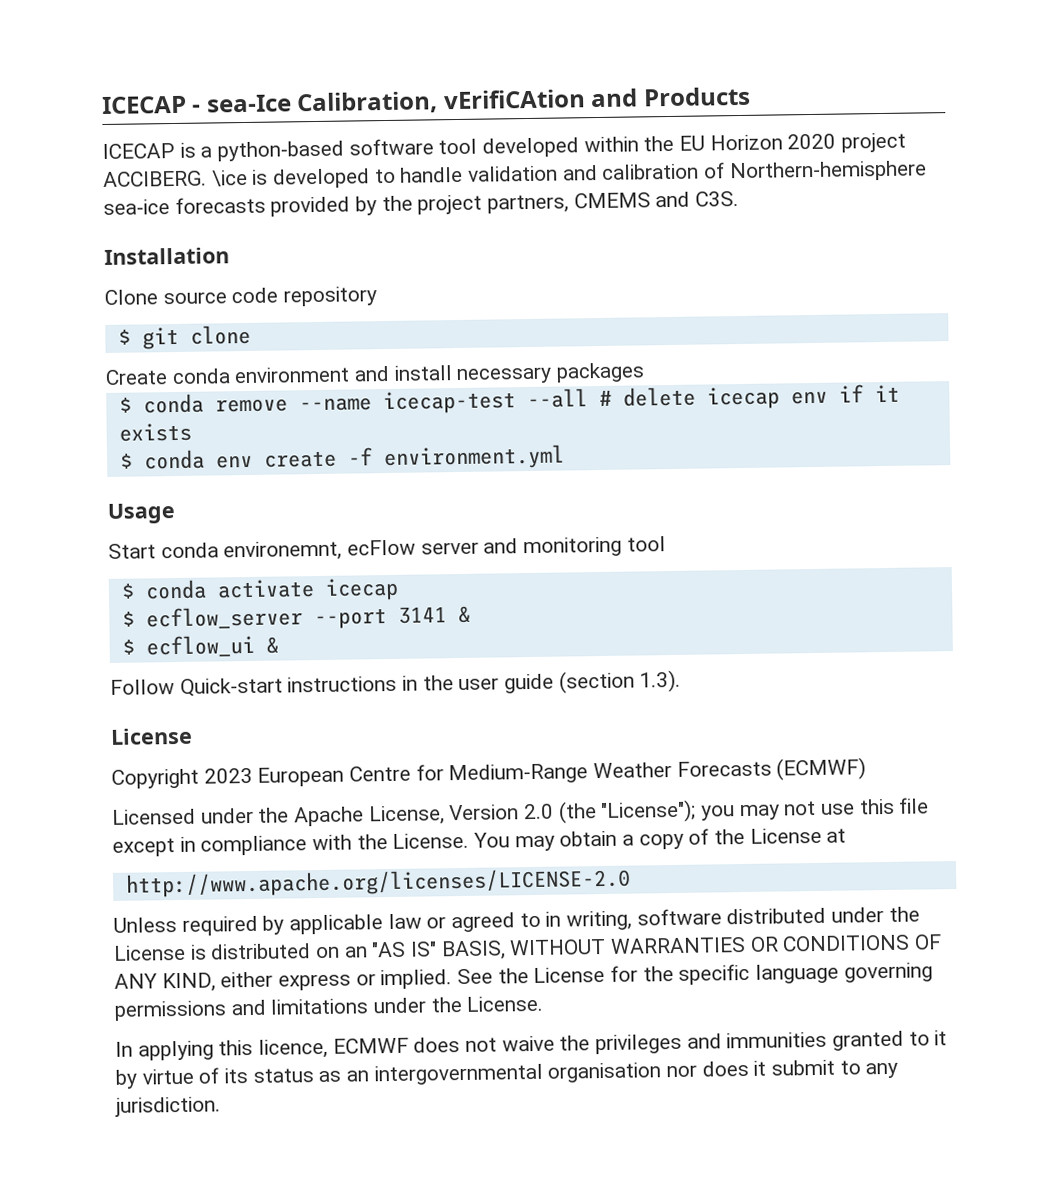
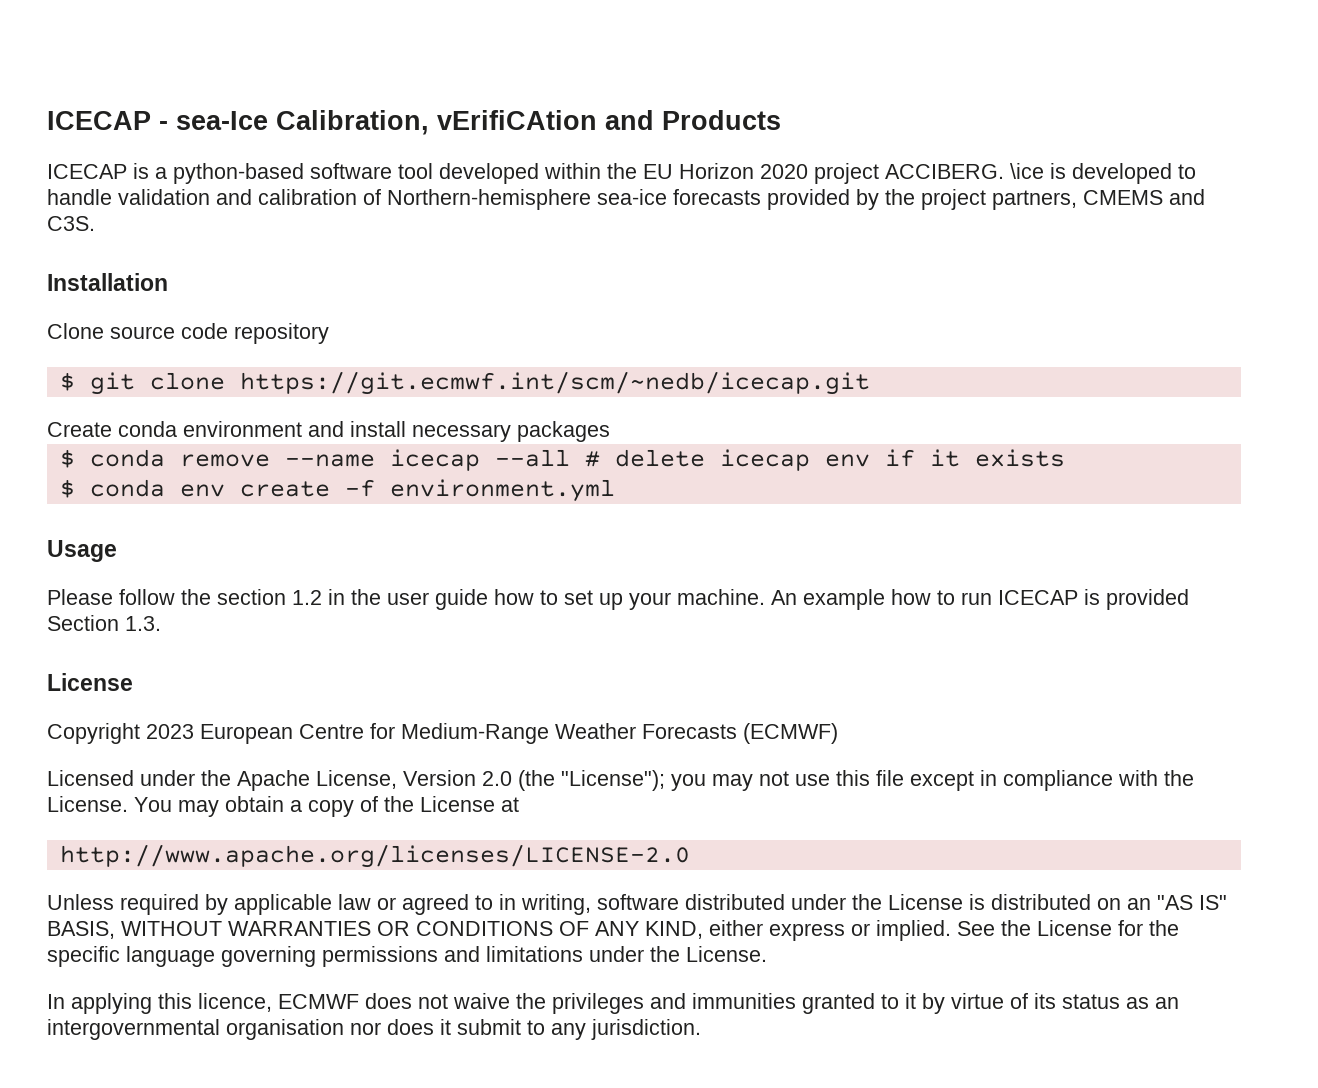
(251, 334) none -> [239,371,870,395] https://git.ecmwf.int/scm/~nedb/icecap.git
[382,390,516,415] icecap-test -> [389,449,480,471] icecap
[108,536,666,562] [120,577,399,601] [121,605,471,630] [121,634,279,658] [110,669,682,697] Start conda environemnt, ecFlow server and monitoring tool // $ conda activate icecap // $ ecflow_server --port 3141 & // $ ecflow_ui & // Follow Quick-start instructions in the user guide (section 1.3). -> [47,589,1189,610] [47,615,161,631] Please follow the section 1.2 in the user guide how to set up your machine. An example how to run ICECAP is provided Section 1.3.

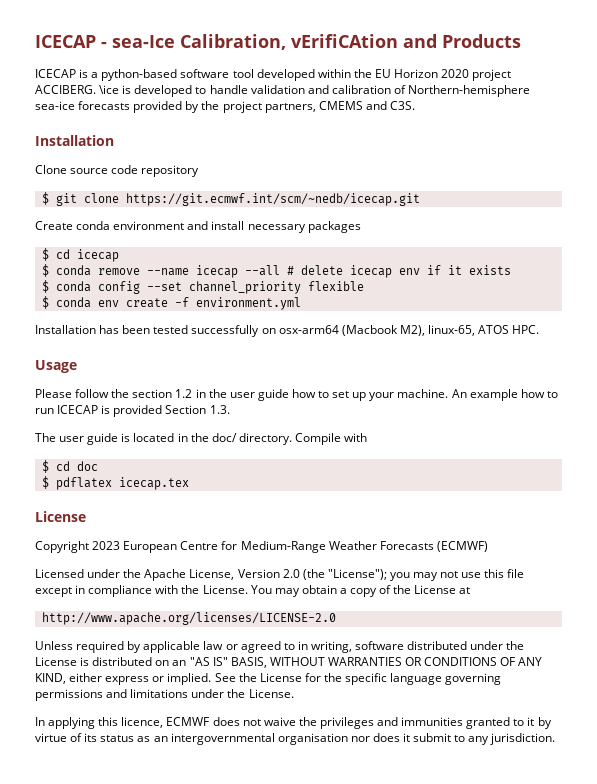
(610, 431) none -> [41,248,119,262] // $ cd icecap
(1065, 458) none -> [41,280,364,294] // $ conda config --set channel_priority flexible
(615, 490) none -> [35,325,540,337] // Installation has been tested successfully on osx-arm64 (Macbook M2), linux-65, ATOS HPC.
(161, 623) none -> [35,433,368,445] [41,460,98,473] [41,476,189,490] // The user guide is located in the doc/ directory. Compile with // $ cd doc // $ pdflatex icecap.tex

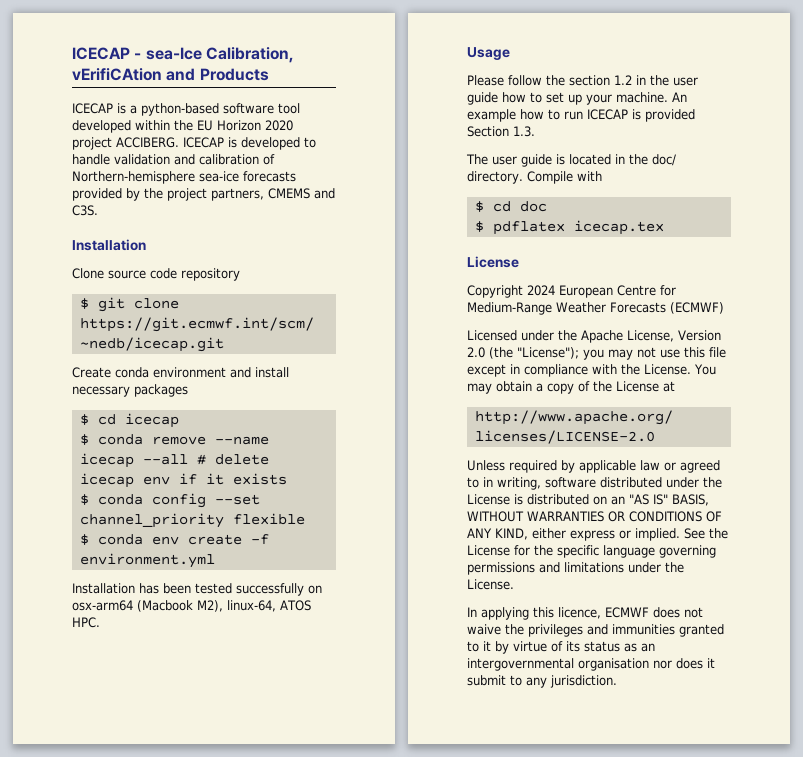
[99,85,120,94] \ice -> [183,137,224,148] ICECAP
[427,325,475,336] linux-65, -> [227,600,276,612] linux-64,
[92,541,121,550] 2023 -> [527,285,555,296] 2024

